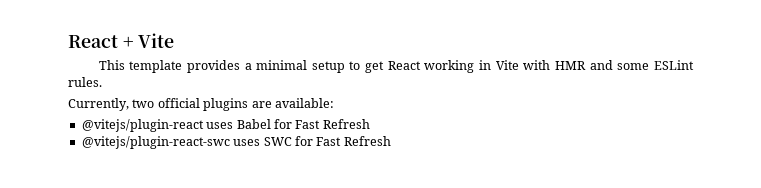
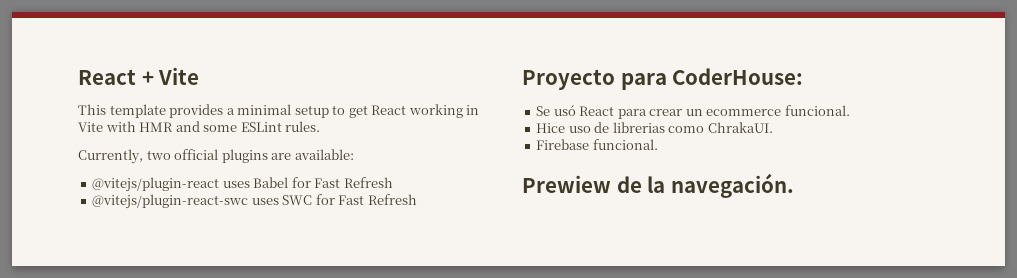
(391, 141) none -> [522,68,804,90] [536,105,850,119] [536,122,773,133] [536,139,658,150] [522,173,794,198] // Proyecto para CoderHouse: // Se usó React para crear un ecommerce funcional. // Hice uso de librerias como ChrakaUI. // Firebase funcional. // Prewiew de la navegación.

